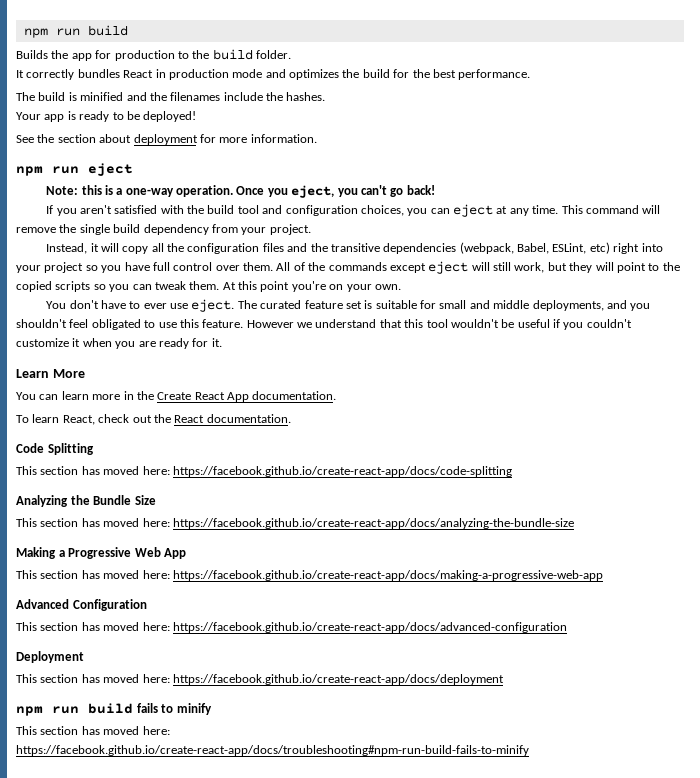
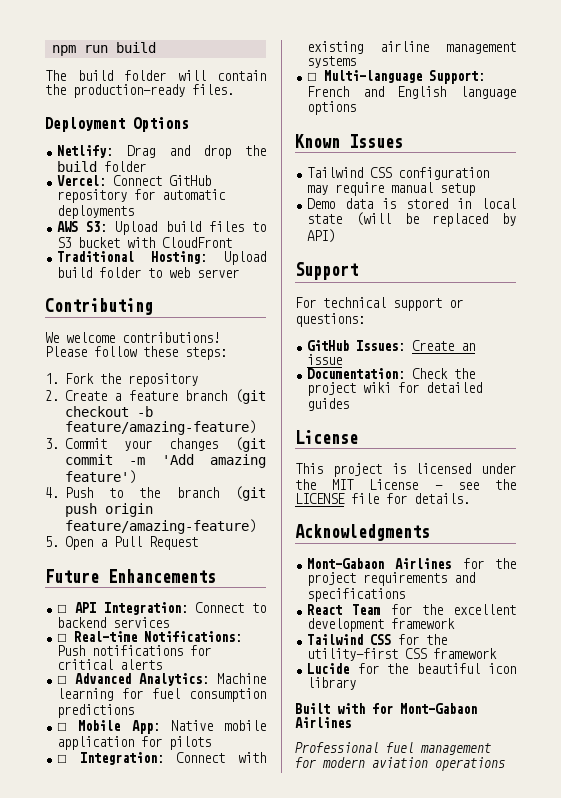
[16,49,291,61] [16,69,531,80] [16,92,326,101] [16,111,197,122] [16,134,317,145] [16,163,133,176] [46,185,435,198] [46,204,661,217] [16,224,311,235] [46,242,663,254] [16,261,680,274] [16,281,401,292] [46,299,651,312] [16,319,632,330] [16,338,222,349] [16,369,85,378] [16,391,337,402] [16,414,291,425] [16,443,94,455] [16,466,512,477] [16,495,156,507] [16,518,574,529] [16,547,187,559] [16,570,603,581] [16,599,147,611] [16,622,567,633] [16,651,84,663] [16,674,504,685] [16,703,212,716] [16,726,170,735] [16,745,529,756] Builds the app for production to the build folder. // It correctly bundles React in production mode and optimizes the build for the best performance. // The build is minified and the filenames include the hashes. // Your app is ready to be deployed! // See the section about deployment for more information. // npm run eject // Note: this is a one-way operation. Once you eject, you can't go back! // If you aren't satisfied with the build tool and configuration choices, you can eject at any time. This command will remove the single build dependency from your project. // Instead, it will copy all the configuration files and the transitive dependencies (webpack, Babel, ESLint, etc) right into your project so you have full control over them. All of the commands except eject will still work, but they will point to the copied scripts so you can tweak them. At this point you're on your own. // You don't have to ever use eject. The curated feature set is suitable for small and middle deployments, and you shouldn't feel obligated to use this feature. However we understand that this tool wouldn't be useful if you couldn't customize it when you are ready for it. // Learn More // You can learn more in the Create React App documentation. // To learn React, check out the React documentation. // Code Splitting // This section has moved here: https://facebook.github.io/create-react-app/docs/code-splitting // Analyzing the Bundle Size // This section has moved here: https://facebook.github.io/create-react-app/docs/analyzing-the-bundle-size // Making a Progressive Web App // This section has moved here: https://facebook.github.io/create-react-app/docs/making-a-progressive-web-app // Advanced Configuration // This section has moved here: https://facebook.github.io/create-react-app/docs/advanced-configuration // Deployment // This section has moved here: https://facebook.github.io/create-react-app/docs/deployment // npm run build fails to minify // This section has moved here: https://facebook.github.io/create-react-app/docs/troubleshooting#npm-run-build-fails-to-minify -> [45,70,266,81] [45,84,234,98] [45,117,189,132] [57,145,266,159] [57,161,147,172] [57,175,212,186] [57,189,227,203] [57,205,135,219] [57,221,266,235] [57,237,233,248] [57,251,266,265] [57,267,240,278] [45,298,153,315] [45,332,220,343] [45,346,227,360] [45,373,198,387] [45,389,266,404] [64,406,153,417] [64,420,256,435] [45,437,266,452] [64,454,266,468] [64,470,136,484] [45,486,266,501] [64,503,153,517] [64,519,256,534] [45,536,198,550] [45,569,216,583] [57,602,266,615] [57,617,170,628] [57,631,243,642] [57,645,212,656] [57,659,163,670] [57,673,266,686] [57,688,266,702] [57,704,135,718] [57,720,266,734] [57,736,212,750] [57,752,266,765] [307,41,516,54] [307,56,357,68] [307,70,486,84] [307,86,516,99] [307,101,357,115] [295,134,403,148] [307,167,490,180] [307,182,476,196] [307,198,516,209] [307,212,516,227] [307,229,336,243] [295,262,358,280] [295,297,463,311] [295,313,365,327] [307,340,476,351] [307,354,343,365] [307,368,476,379] [307,382,483,396] [307,398,350,411] [295,430,358,444] [295,463,516,477] [295,479,516,490] [295,493,470,504] [295,524,430,541] [307,558,516,569] [307,572,476,586] [307,588,406,602] [307,604,516,615] [307,618,456,632] [307,634,448,645] [307,648,498,661] [307,663,516,674] [307,677,357,690] [295,703,477,714] [295,717,351,728] [295,742,491,755] [295,757,505,771] The build folder will contain the production-ready files. // Deployment Options // Netlify: Drag and drop the build folder // Vercel: Connect GitHub repository for automatic deployments // AWS S3: Upload build files to S3 bucket with CloudFront // Traditional Hosting: Upload build folder to web server // Contributing // We welcome contributions! Please follow these steps: // 1. Fork the repository // 2. Create a feature branch (git checkout -b feature/amazing-feature) // 3. Commit your changes (git commit -m 'Add amazing feature') // 4. Push to the branch (git push origin feature/amazing-feature) // 5. Open a Pull Request // Future Enhancements // ☐ API Integration: Connect to backend services // ☐ Real-time Notifications: Push notifications for critical alerts // ☐ Advanced Analytics: Machine learning for fuel consumption predictions // ☐ Mobile App: Native mobile application for pilots // ☐ Integration: Connect with existing airline management systems // ☐ Multi-language Support: French and English language options // Known Issues // Tailwind CSS configuration may require manual setup // Demo data is stored in local state (will be replaced by API) // Support // For technical support or questions: // GitHub Issues: Create an issue // Documentation: Check the project wiki for detailed guides // License // This project is licensed under the MIT License - see the LICENSE file for details. // Acknowledgments // Mont-Gabaon Airlines for the project requirements and specifications // React Team for the excellent development framework // Tailwind CSS for the utility-first CSS framework // Lucide for the beautiful icon library // Built with for Mont-Gabaon Airlines // Professional fuel management for modern aviation operations

